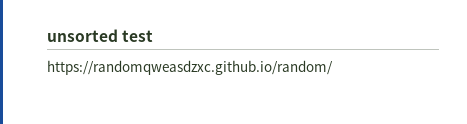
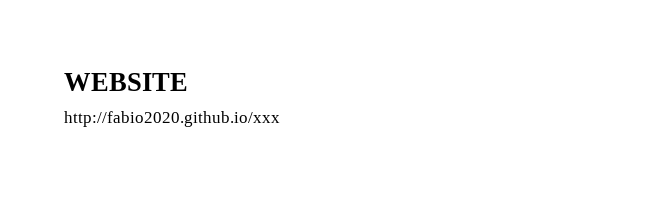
[47,29,154,42] [47,60,333,75] unsorted test // https://randomqweasdzxc.github.io/random/ -> [64,73,188,91] [64,111,280,127] WEBSITE // http://fabio2020.github.io/xxx

